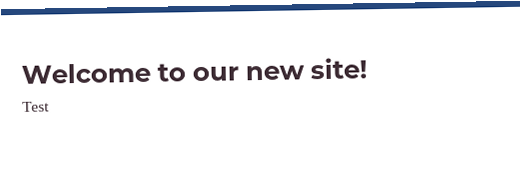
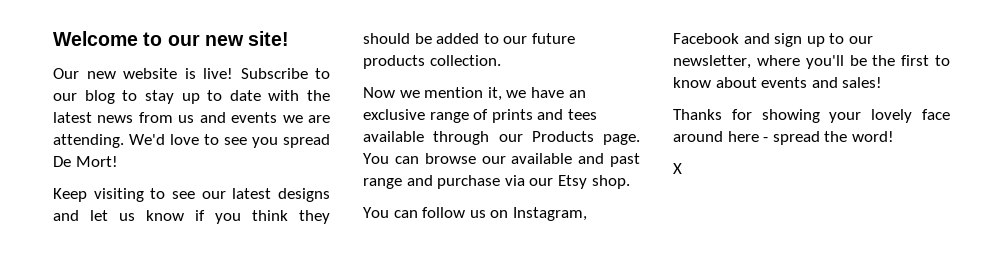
[22,101,50,112] Test -> [53,68,330,79] [53,90,330,104] [53,112,330,123] [53,134,330,148] [53,156,118,167] [53,188,330,202] [53,210,330,224] [363,33,575,44] [363,55,501,69] [363,87,586,101] [363,109,597,123] [363,131,640,145] [363,153,640,167] [363,175,630,189] [363,207,587,221] [673,33,873,47] [673,55,950,69] [673,77,883,88] [673,109,950,123] [673,131,894,145] [673,163,682,174] Our new website is live! Subscribe to our blog to stay up to date with the latest news from us and events we are attending. We'd love to see you spread De Mort! // Keep visiting to see our latest designs and let us know if you think they should be added to our future products collection. // Now we mention it, we have an exclusive range of prints and tees available through our Products page. You can browse our available and past range and purchase via our Etsy shop. // You can follow us on Instagram, Facebook and sign up to our newsletter, where you'll be the first to know about events and sales! // Thanks for showing your lovely face around here - spread the word! // X

